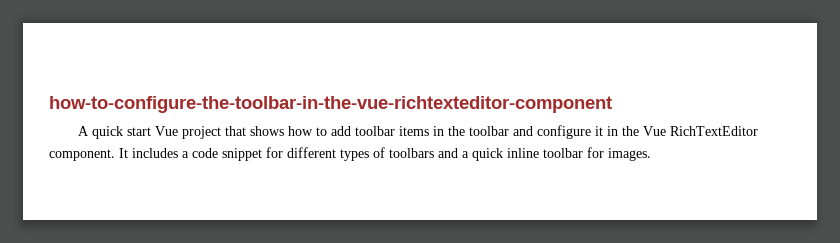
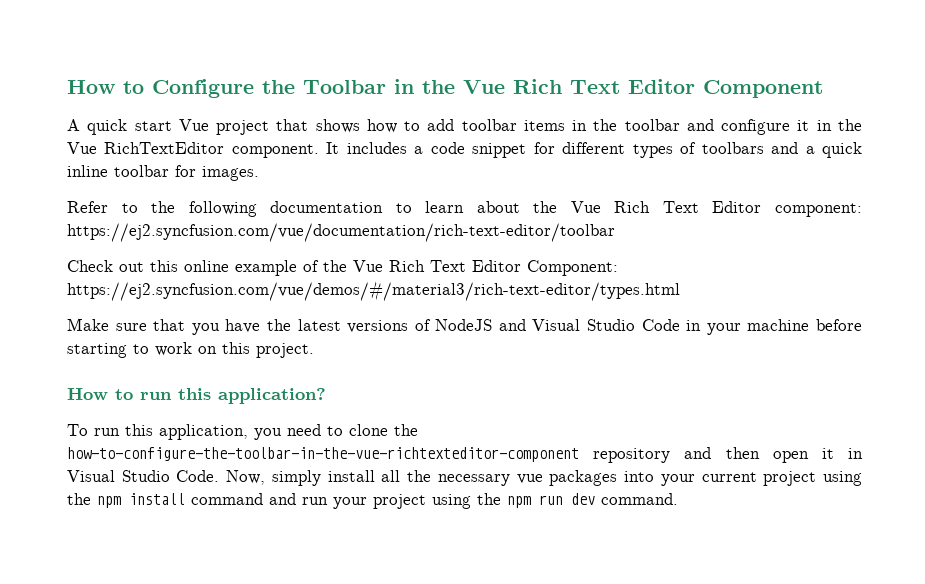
[49,96,612,113] how-to-configure-the-toolbar-in-the-vue-richtexteditor-component -> [67,79,823,98] How to Configure the Toolbar in the Vue Rich Text Editor Component
(651, 154) none -> [67,201,863,217] [67,223,615,242] [67,260,618,276] [67,281,680,301] [67,318,863,335] [67,342,314,358] [67,388,326,404] [67,424,418,440] [67,447,863,463] [67,470,863,486] [67,493,678,509] // Refer to the following documentation to learn about the Vue Rich Text Editor component: https://ej2.syncfusion.com/vue/documentation/rich-text-editor/toolbar // Check out this online example of the Vue Rich Text Editor Component: https://ej2.syncfusion.com/vue/demos/#/material3/rich-text-editor/types.html // Make sure that you have the latest versions of NodeJS and Visual Studio Code in your machine before starting to work on this project. // How to run this application? // To run this application, you need to clone the how-to-configure-the-toolbar-in-the-vue-richtexteditor-component repository and then open it in Visual Studio Code. Now, simply install all the necessary vue packages into your current project using the npm install command and run your project using the npm run dev command.

